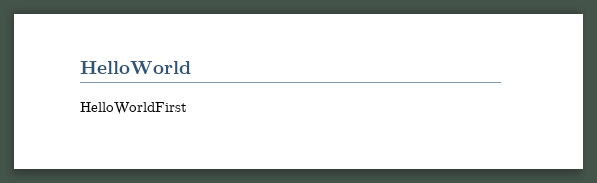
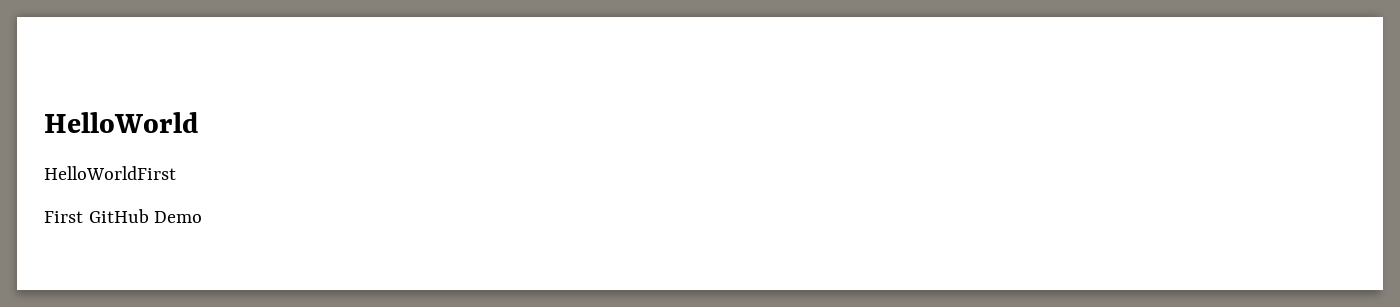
(187, 108) none -> [44,209,203,223] // First GitHub Demo

